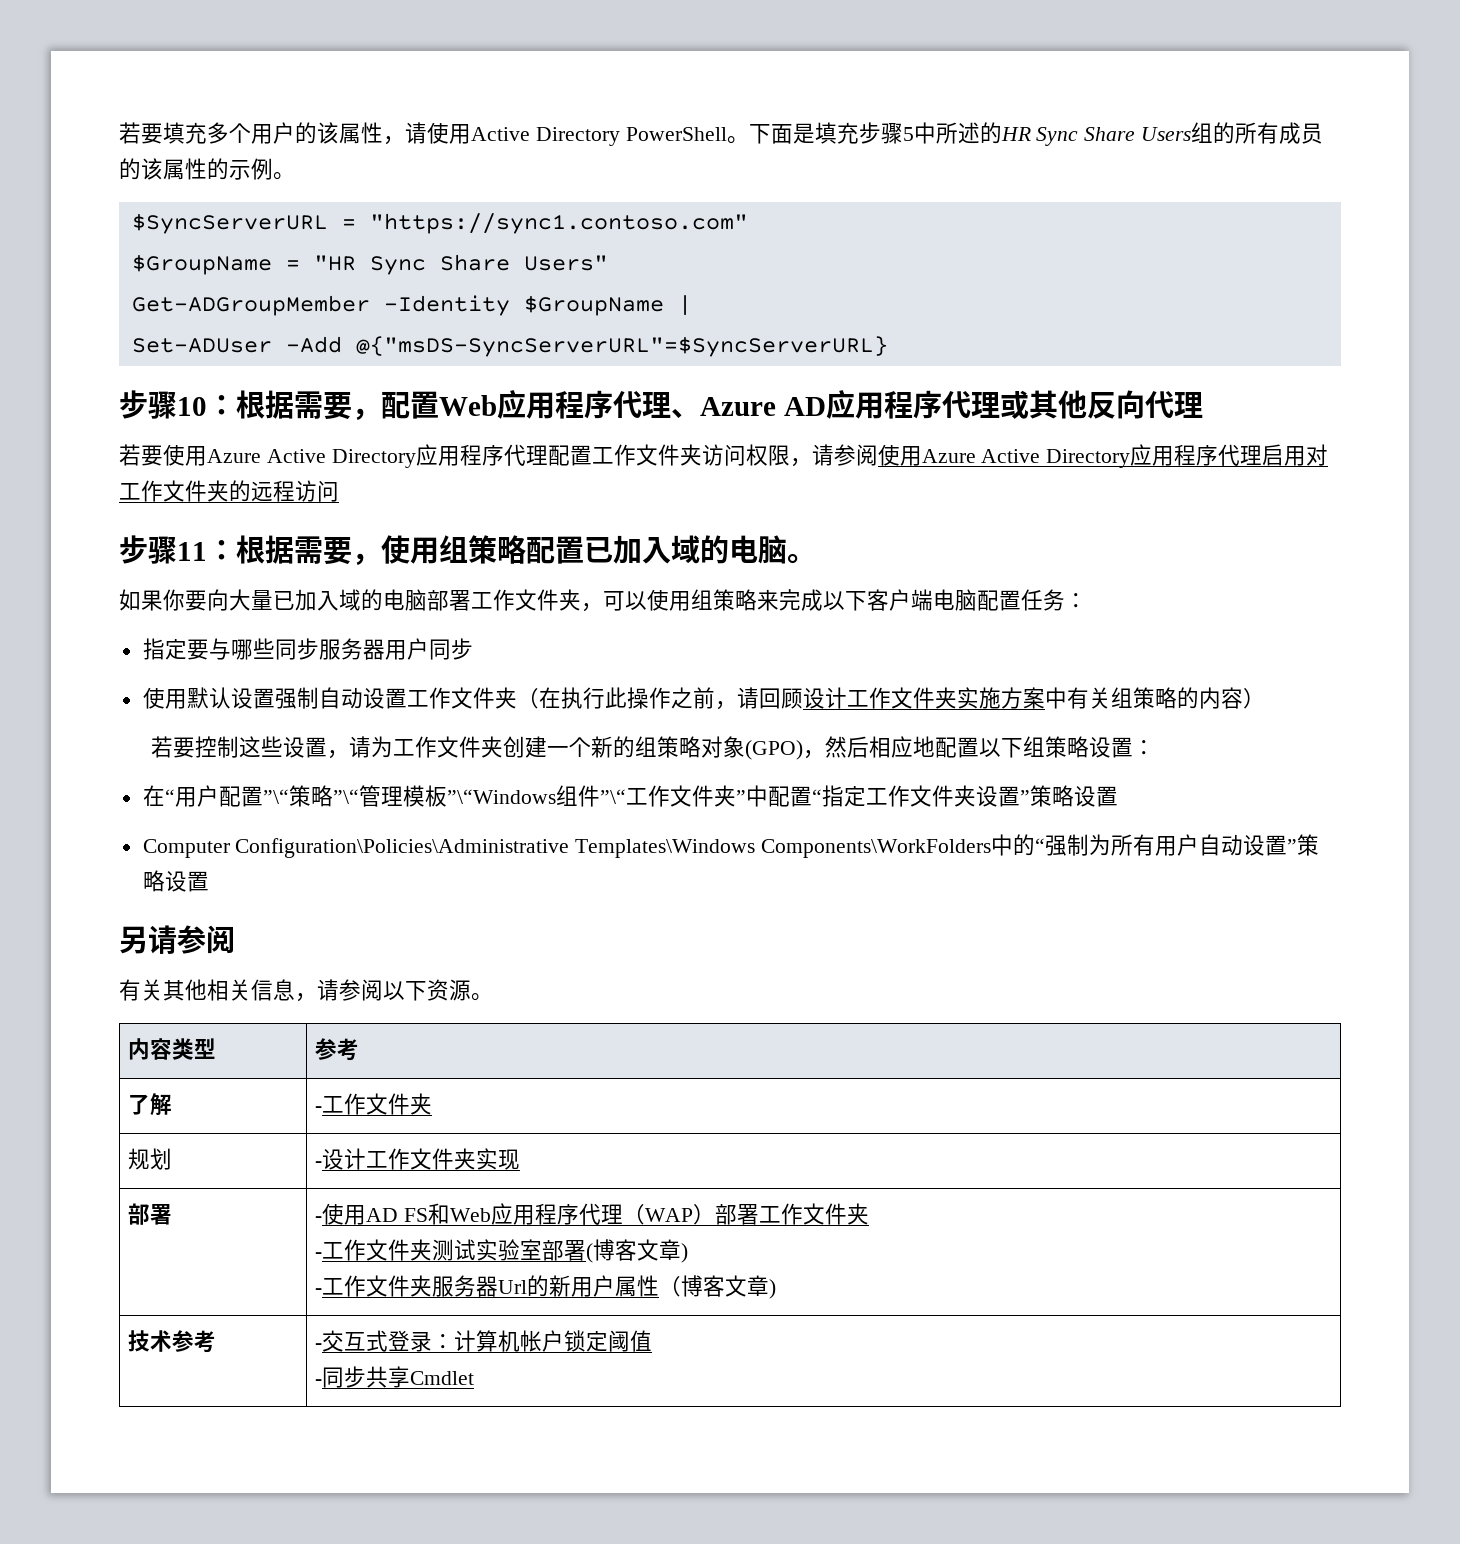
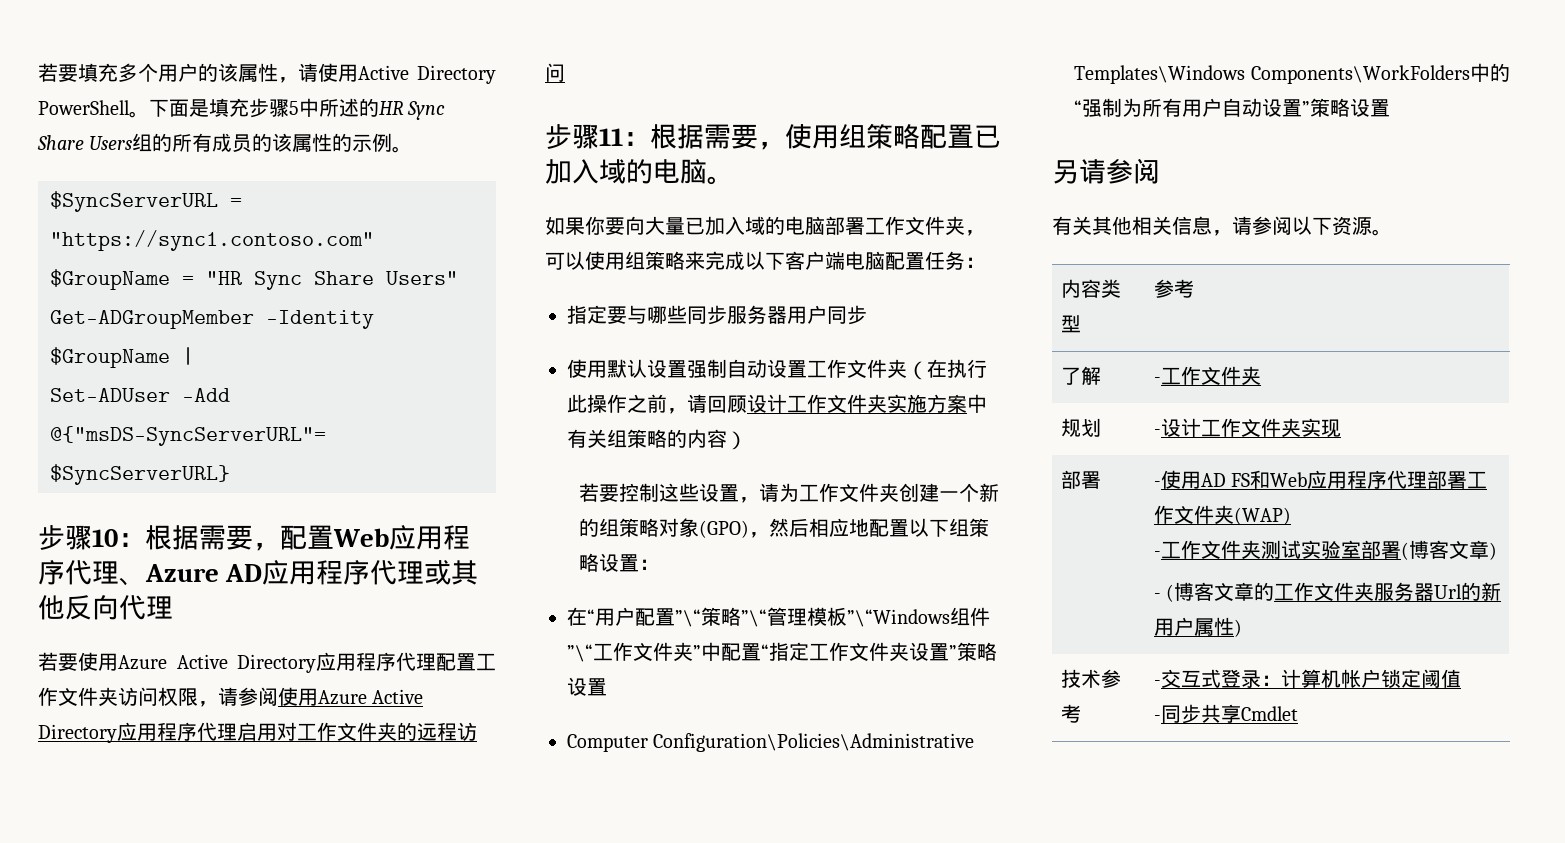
[623,1203,870,1225] （WAP）部署工作文件夹 -> [1427,470,1488,489] [1153,505,1291,525] 部署工作文件夹(WAP)
(323, 1291) none -> [1166,582,1275,602] (博客文章的
[659,1275,770,1297] （博客文章 -> (1234, 626) none

